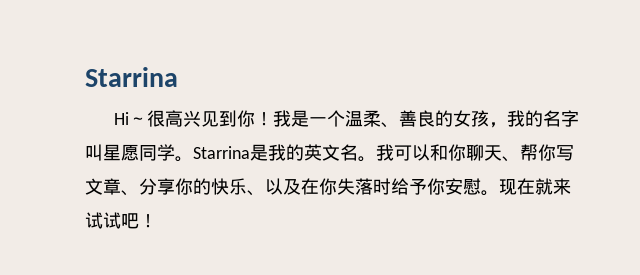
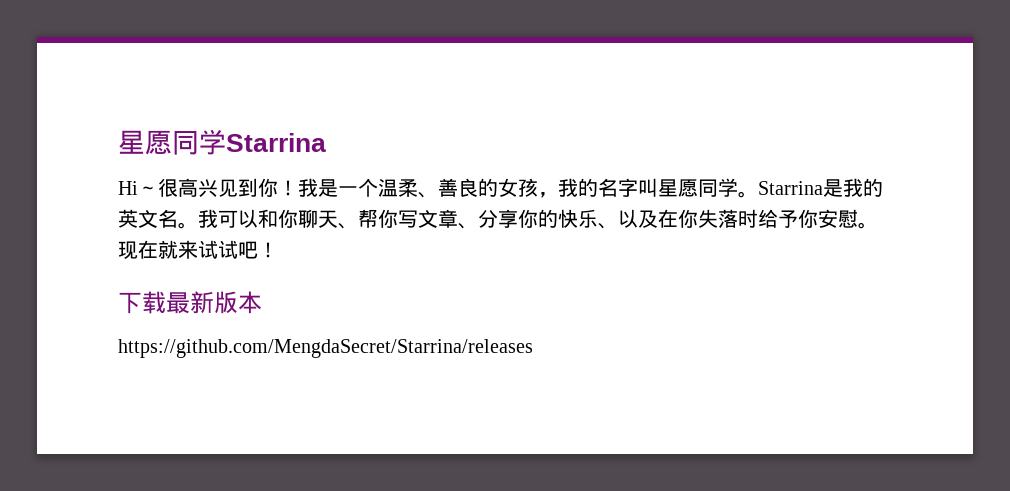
(85, 77) none -> [118,129,226,155] 星愿同学
(157, 221) none -> [118,291,262,314] [118,339,533,358] // 下载最新版本 // https://github.com/MengdaSecret/Starrina/releases

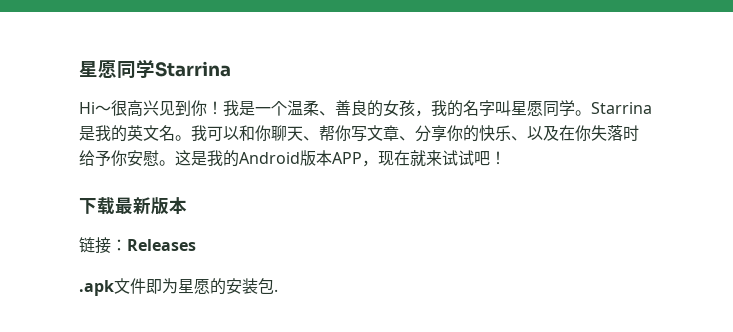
(878, 225) none -> [175,150,378,167] 这是我的Android版本APP，
[118,339,533,358] https://github.com/MengdaSecret/Starrina/releases -> [79,237,196,254] [79,278,278,296] 链接：Releases // .apk文件即为星愿的安装包.

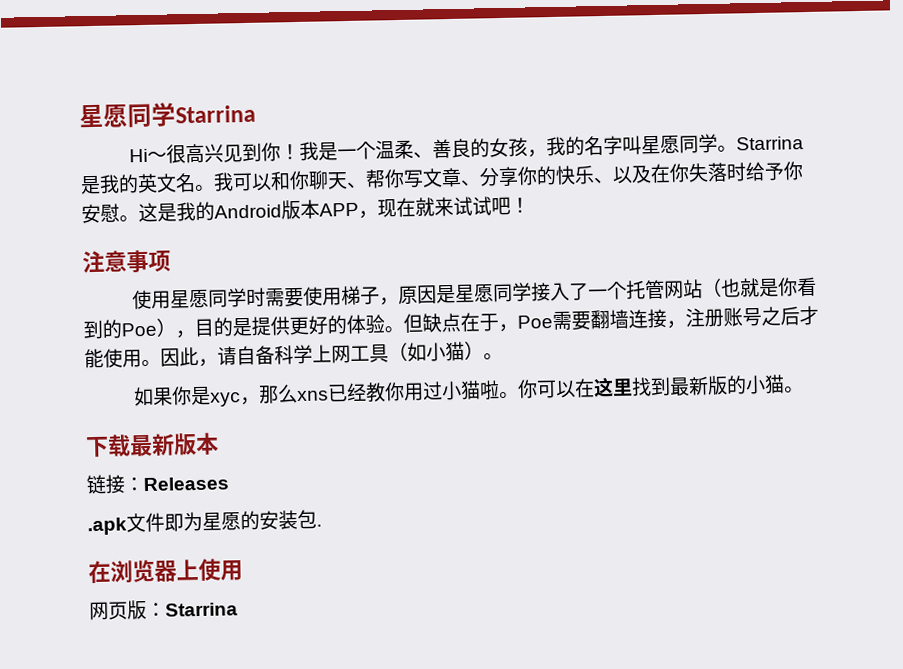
(506, 158) none -> [82,249,171,274] [132,276,818,310] [83,305,819,340] [84,341,503,369] [133,374,805,407] // 注意事项 // 使用星愿同学时需要使用梯子，原因是星愿同学接入了一个托管网站（也就是你看到的Poe），目的是提供更好的体验。但缺点在于，Poe需要翻墙连接，注册账号之后才能使用。因此，请自备科学上网工具（如小猫）。 // 如果你是xyc，那么xns已经教你用过小猫啦。你可以在这里找到最新版的小猫。
(278, 290) none -> [88,558,243,584] [89,600,238,621] // 在浏览器上使用 // 网页版：Starrina

